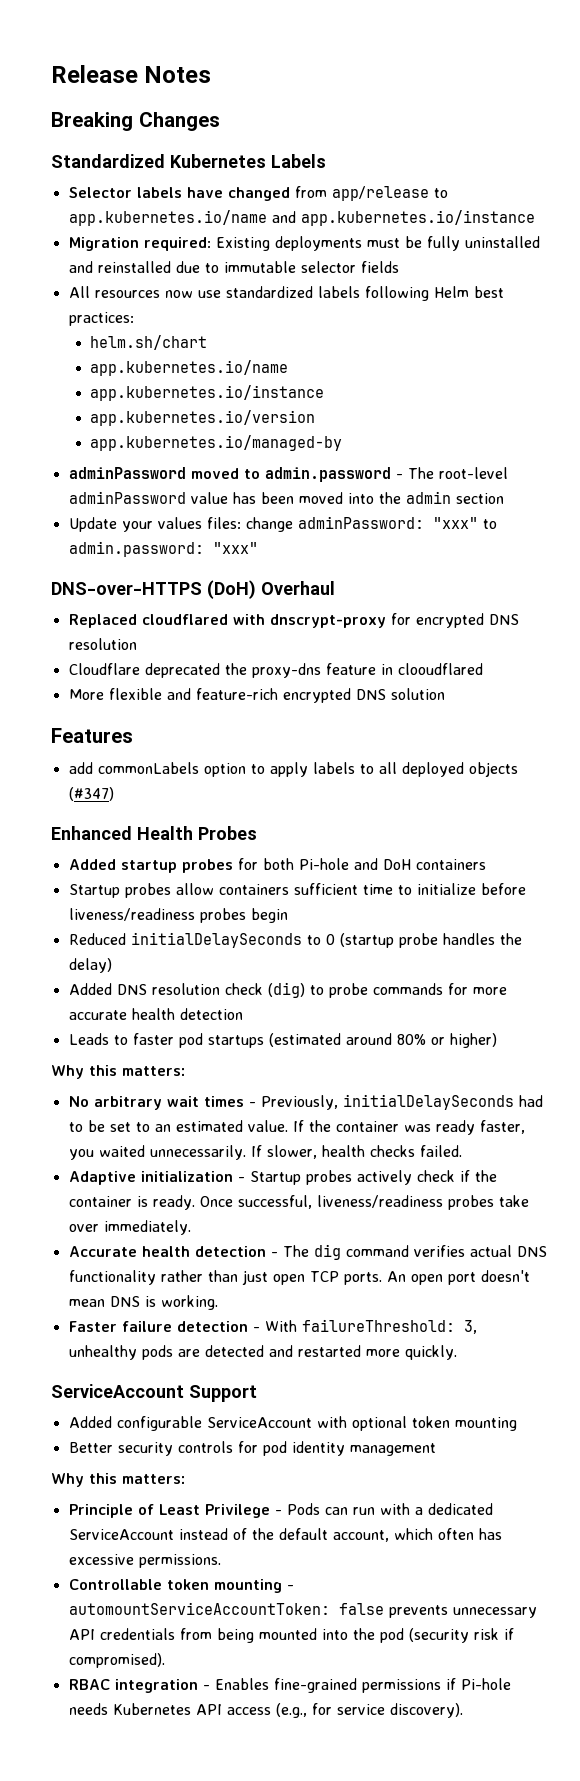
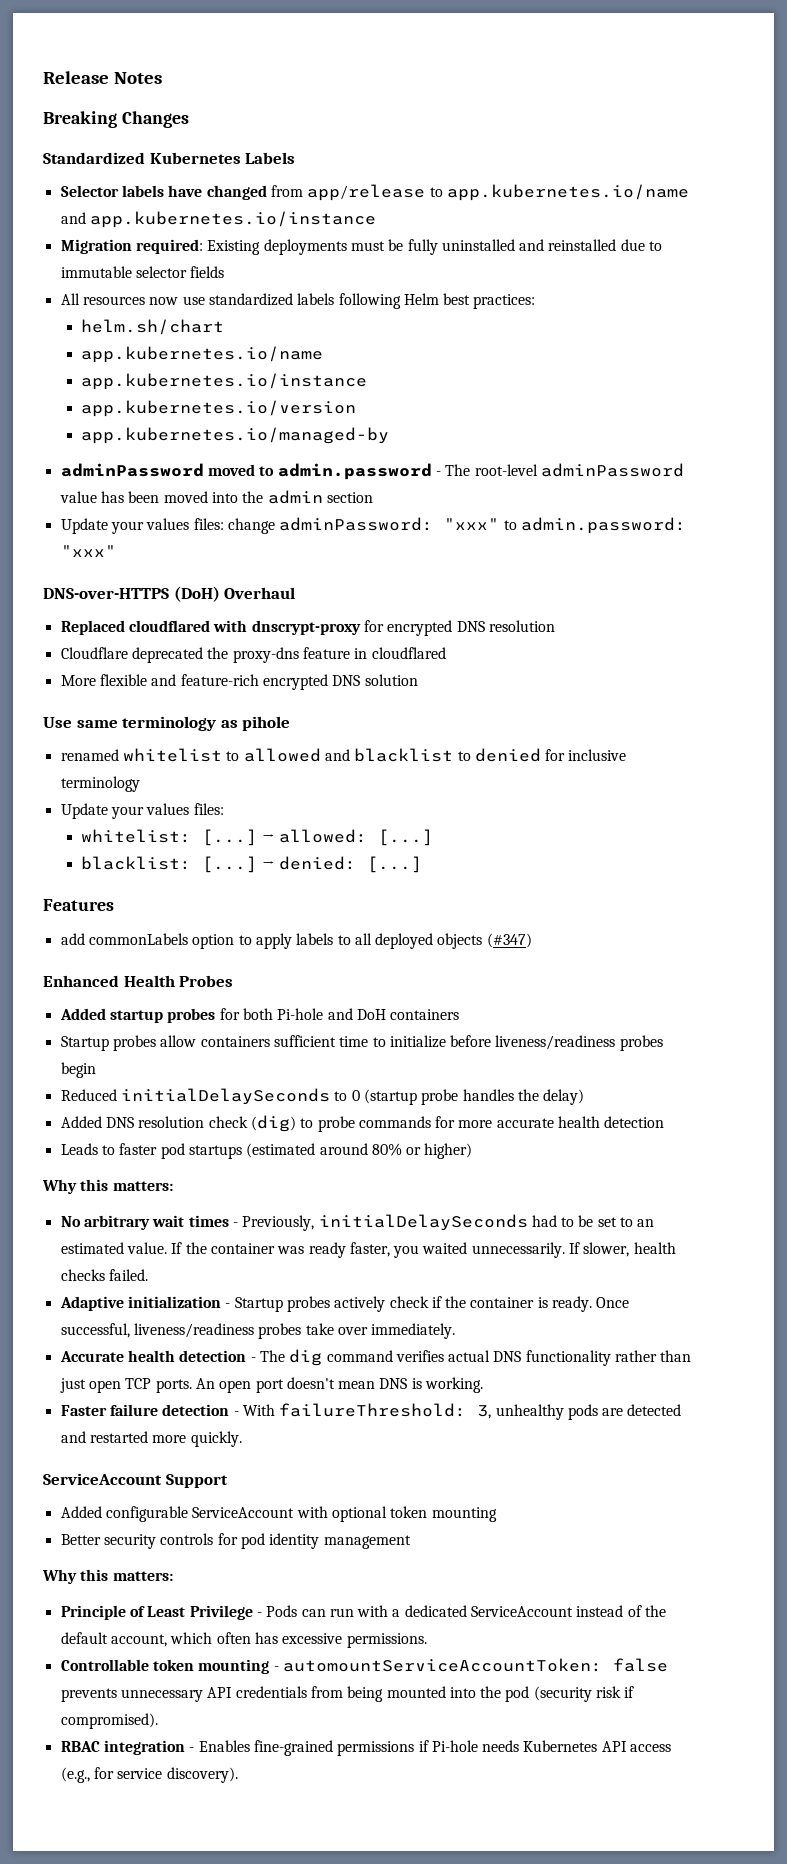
[397,663,483,675] clooudflared -> [371,647,446,659] cloudflared
(445, 694) none -> [43,716,291,731] [60,748,627,762] [60,776,140,792] [60,803,224,819] [81,829,434,846] [81,856,423,873] // Use same terminology as pihole // renamed whitelist to allowed and blacklist to denied for inclusive terminology // Update your values files: // whitelist: [...] → allowed: [...] // blacklist: [...] → denied: [...]

